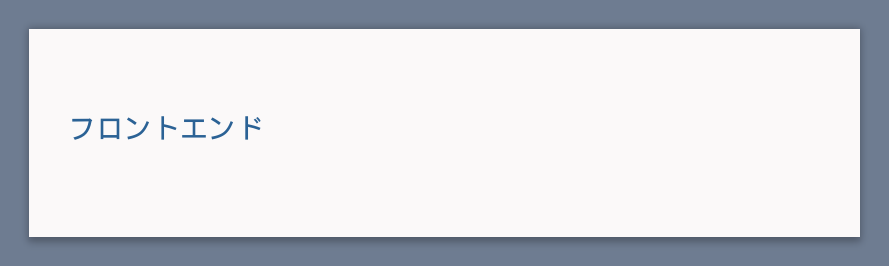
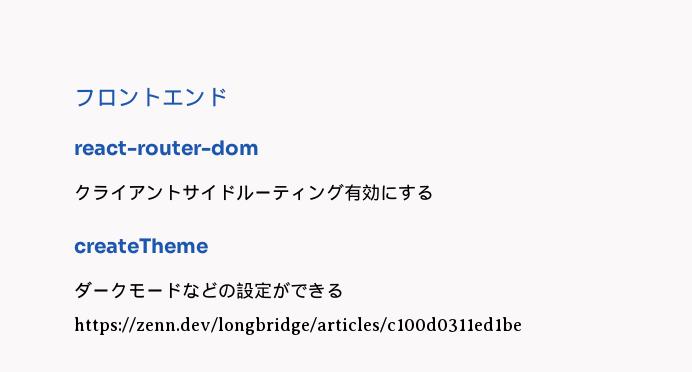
(264, 128) none -> [74,140,259,156] [74,183,434,201] [74,238,208,254] [74,281,344,299] [74,317,522,335] // react-router-dom // クライアントサイドルーティング有効にする // createTheme // ダークモードなどの設定ができるhttps://zenn.dev/longbridge/articles/c100d0311ed1be

